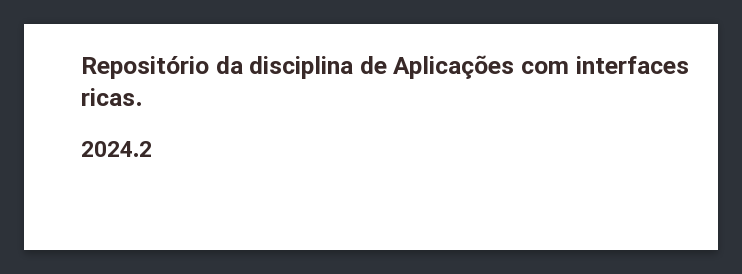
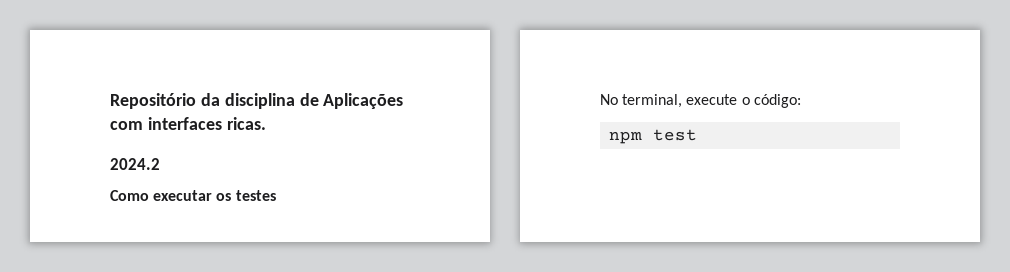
(152, 149) none -> [110,190,276,201] [600,94,801,108] [609,129,698,144] // Como executar os testes // No terminal, execute o código: // npm test

